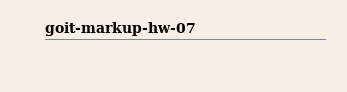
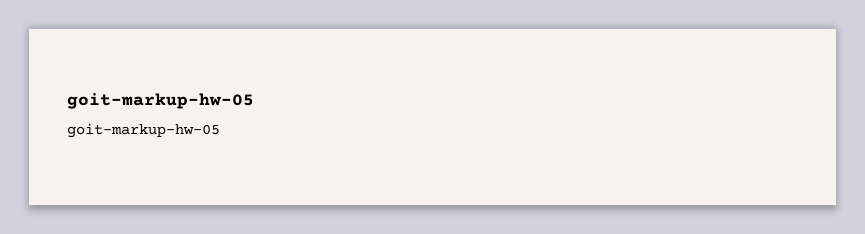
[45,22,196,36] goit-markup-hw-07 -> [67,93,254,109] [67,123,220,138] goit-markup-hw-05 // goit-markup-hw-05

